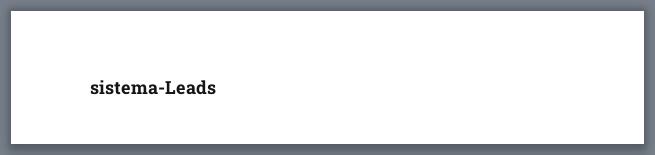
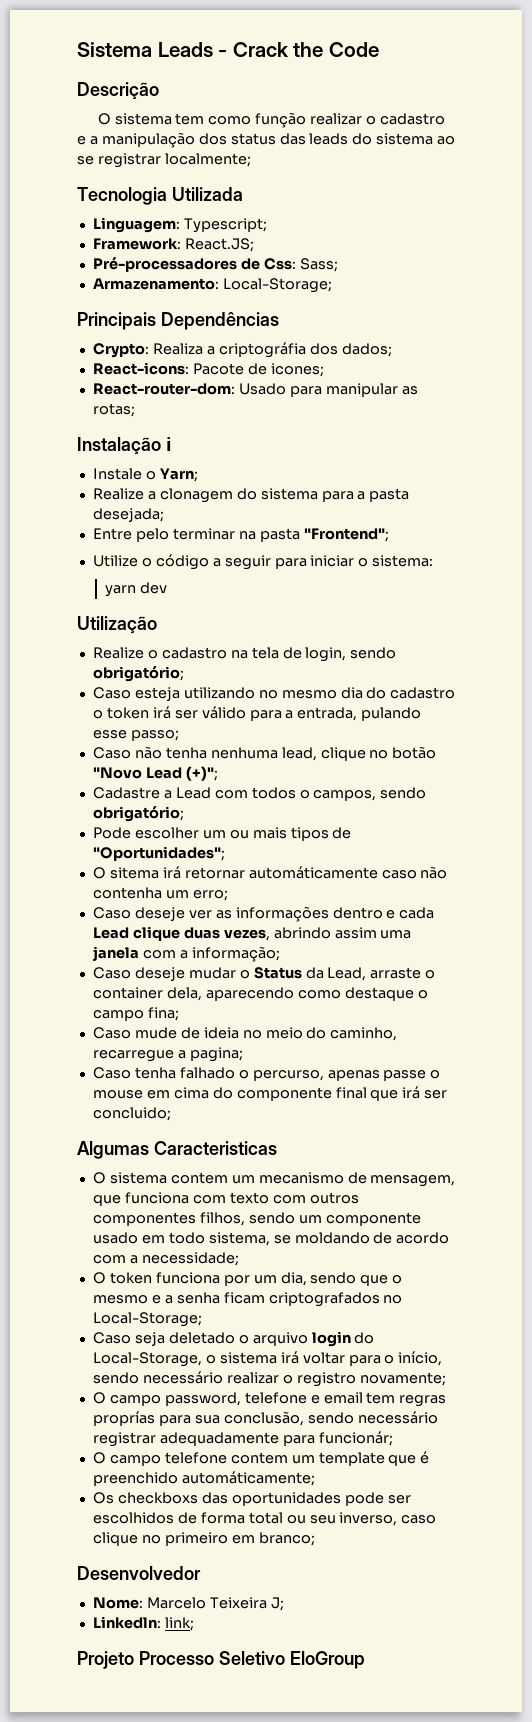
[90,80,216,95] sistema-Leads -> [77,42,379,57] [77,82,159,100] [97,112,446,128] [77,132,456,148] [77,153,251,168] [77,187,243,205] [92,217,267,233] [92,238,254,252] [92,257,338,272] [92,278,332,293] [77,312,279,330] [92,342,392,358] [92,362,324,377] [92,383,418,397] [92,403,135,417] [77,437,171,455] [92,468,198,482] [92,488,410,503] [92,508,164,522] [92,528,389,542] [92,554,434,570] [104,582,167,597] [77,616,157,634] [92,647,397,662] [92,666,184,682] [92,687,456,701] [92,706,422,721] [92,730,179,741] [92,746,437,761] [92,766,218,781] [92,787,427,801] [92,806,184,822] [92,827,352,841] [92,846,225,861] [92,866,448,879] [92,887,228,901] [92,906,435,922] [92,926,412,941] [92,946,280,962] [92,967,436,981] [92,987,428,1001] [92,1007,179,1021] [92,1027,398,1041] [92,1047,243,1062] [92,1067,441,1081] [92,1086,448,1101] [92,1107,171,1121] [77,1141,277,1159] [92,1172,456,1187] [92,1192,359,1206] [92,1212,421,1226] [92,1232,450,1246] [92,1252,239,1266] [92,1272,403,1286] [92,1292,403,1307] [92,1312,202,1327] [92,1331,375,1347] [92,1351,443,1367] [92,1371,446,1387] [92,1392,447,1407] [92,1411,438,1426] [92,1431,393,1447] [92,1451,430,1466] [92,1471,315,1486] [92,1492,411,1506] [92,1512,437,1526] [92,1532,315,1546] [77,1566,201,1580] [92,1597,284,1611] [92,1616,194,1631] [77,1651,365,1669] Sistema Leads - Crack the Code // Descrição // O sistema tem como função realizar o cadastro e a manipulação dos status das leads do sistema ao se registrar localmente; // Tecnologia Utilizada // Linguagem: Typescript; // Framework: React.JS; // Pré-processadores de Css: Sass; // Armazenamento: Local-Storage; // Principais Dependências // Crypto: Realiza a criptográfia dos dados; // React-icons: Pacote de icones; // React-router-dom: Usado para manipular as rotas; // Instalação ℹ // Instale o Yarn; // Realize a clonagem do sistema para a pasta desejada; // Entre pelo terminar na pasta "Frontend"; // Utilize o código a seguir para iniciar o sistema: // yarn dev // Utilização // Realize o cadastro na tela de login, sendo obrigatório; // Caso esteja utilizando no mesmo dia do cadastro o token irá ser válido para a entrada, pulando esse passo; // Caso não tenha nenhuma lead, clique no botão "Novo Lead (+)"; // Cadastre a Lead com todos o campos, sendo obrigatório; // Pode escolher um ou mais tipos de "Oportunidades"; // O sitema irá retornar automáticamente caso não contenha um erro; // Caso deseje ver as informações dentro e cada Lead clique duas vezes, abrindo assim uma janela com a informação; // Caso deseje mudar o Status da Lead, arraste o container dela, aparecendo como destaque o campo fina; // Caso mude de ideia no meio do caminho, recarregue a pagina; // Caso tenha falhado o percurso, apenas passe o mouse em cima do componente final que irá ser concluido; // Algumas Caracteristicas // O sistema contem um mecanismo de mensagem, que funciona com texto com outros componentes filhos, sendo um componente usado em todo sistema, se moldando de acordo com a necessidade; // O token funciona por um dia, sendo que o mesmo e a senha ficam criptografados no Local-Storage; // Caso seja deletado o arquivo login do Local-Storage, o sistema irá voltar para o início, sendo necessário realizar o registro novamente; // O campo password, telefone e email tem regras proprías para sua conclusão, sendo necessário registrar adequadamente para funcionár; // O campo telefone contem um template que é preenchido automáticamente; // Os checkboxs das oportunidades pode ser escolhidos de forma total ou seu inverso, caso clique no primeiro em branco; // Desenvolvedor // Nome: Marcelo Teixeira J; // Linkedln: link; // Projeto Processo Seletivo EloGroup

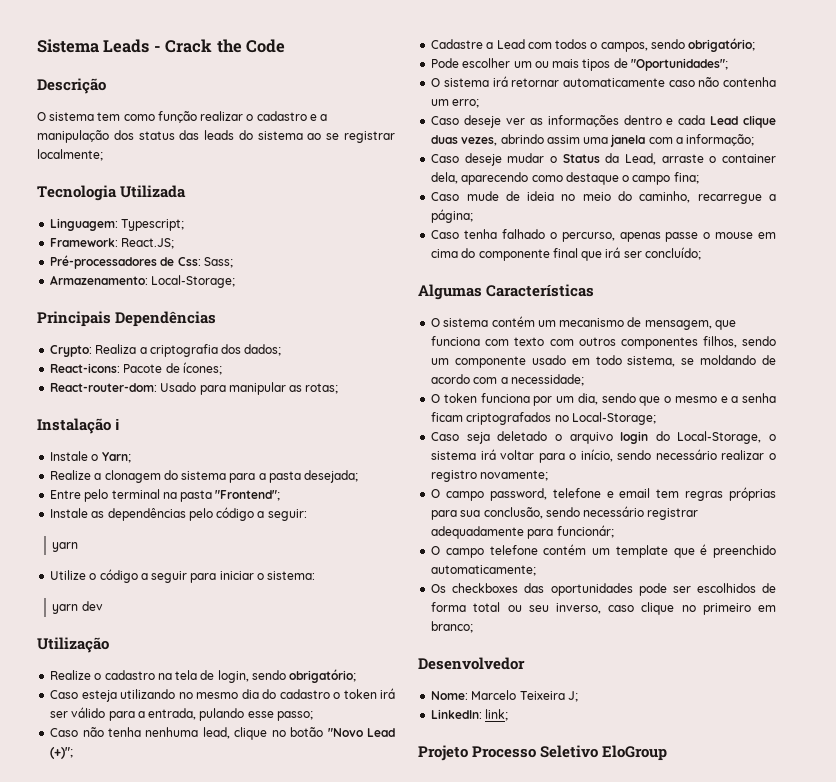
[218,342,306,358] criptográfia -> [149,344,218,357] criptografia
[270,363,324,377] icones; -> [182,362,222,375] ícones;
[172,528,235,540] terminar -> [111,489,160,499] terminal
(389, 535) none -> [50,507,307,521] [52,542,79,552] // Instale as dependências pelo código a seguir: // yarn
[109,867,159,879] sitema -> [443,78,489,87] sistema
[248,866,378,879] automáticamente -> [562,78,665,87] automaticamente
[189,1047,243,1062] pagina; -> [431,209,474,223] página;
[92,1107,171,1121] concluido; -> [644,247,701,260] concluído;
[153,1141,277,1155] [92,1172,228,1184] Caracteristicas // O sistema contem -> [486,284,595,297] [431,316,535,327] Características // O sistema contém
[92,1411,155,1426] proprías -> [729,487,776,501] próprias
[230,1452,288,1464] contem -> [543,544,587,555] contém
[181,1471,315,1486] automáticamente; -> [431,565,537,576] automaticamente;
[117,1492,198,1504] checkboxs -> [452,583,519,593] checkboxes

